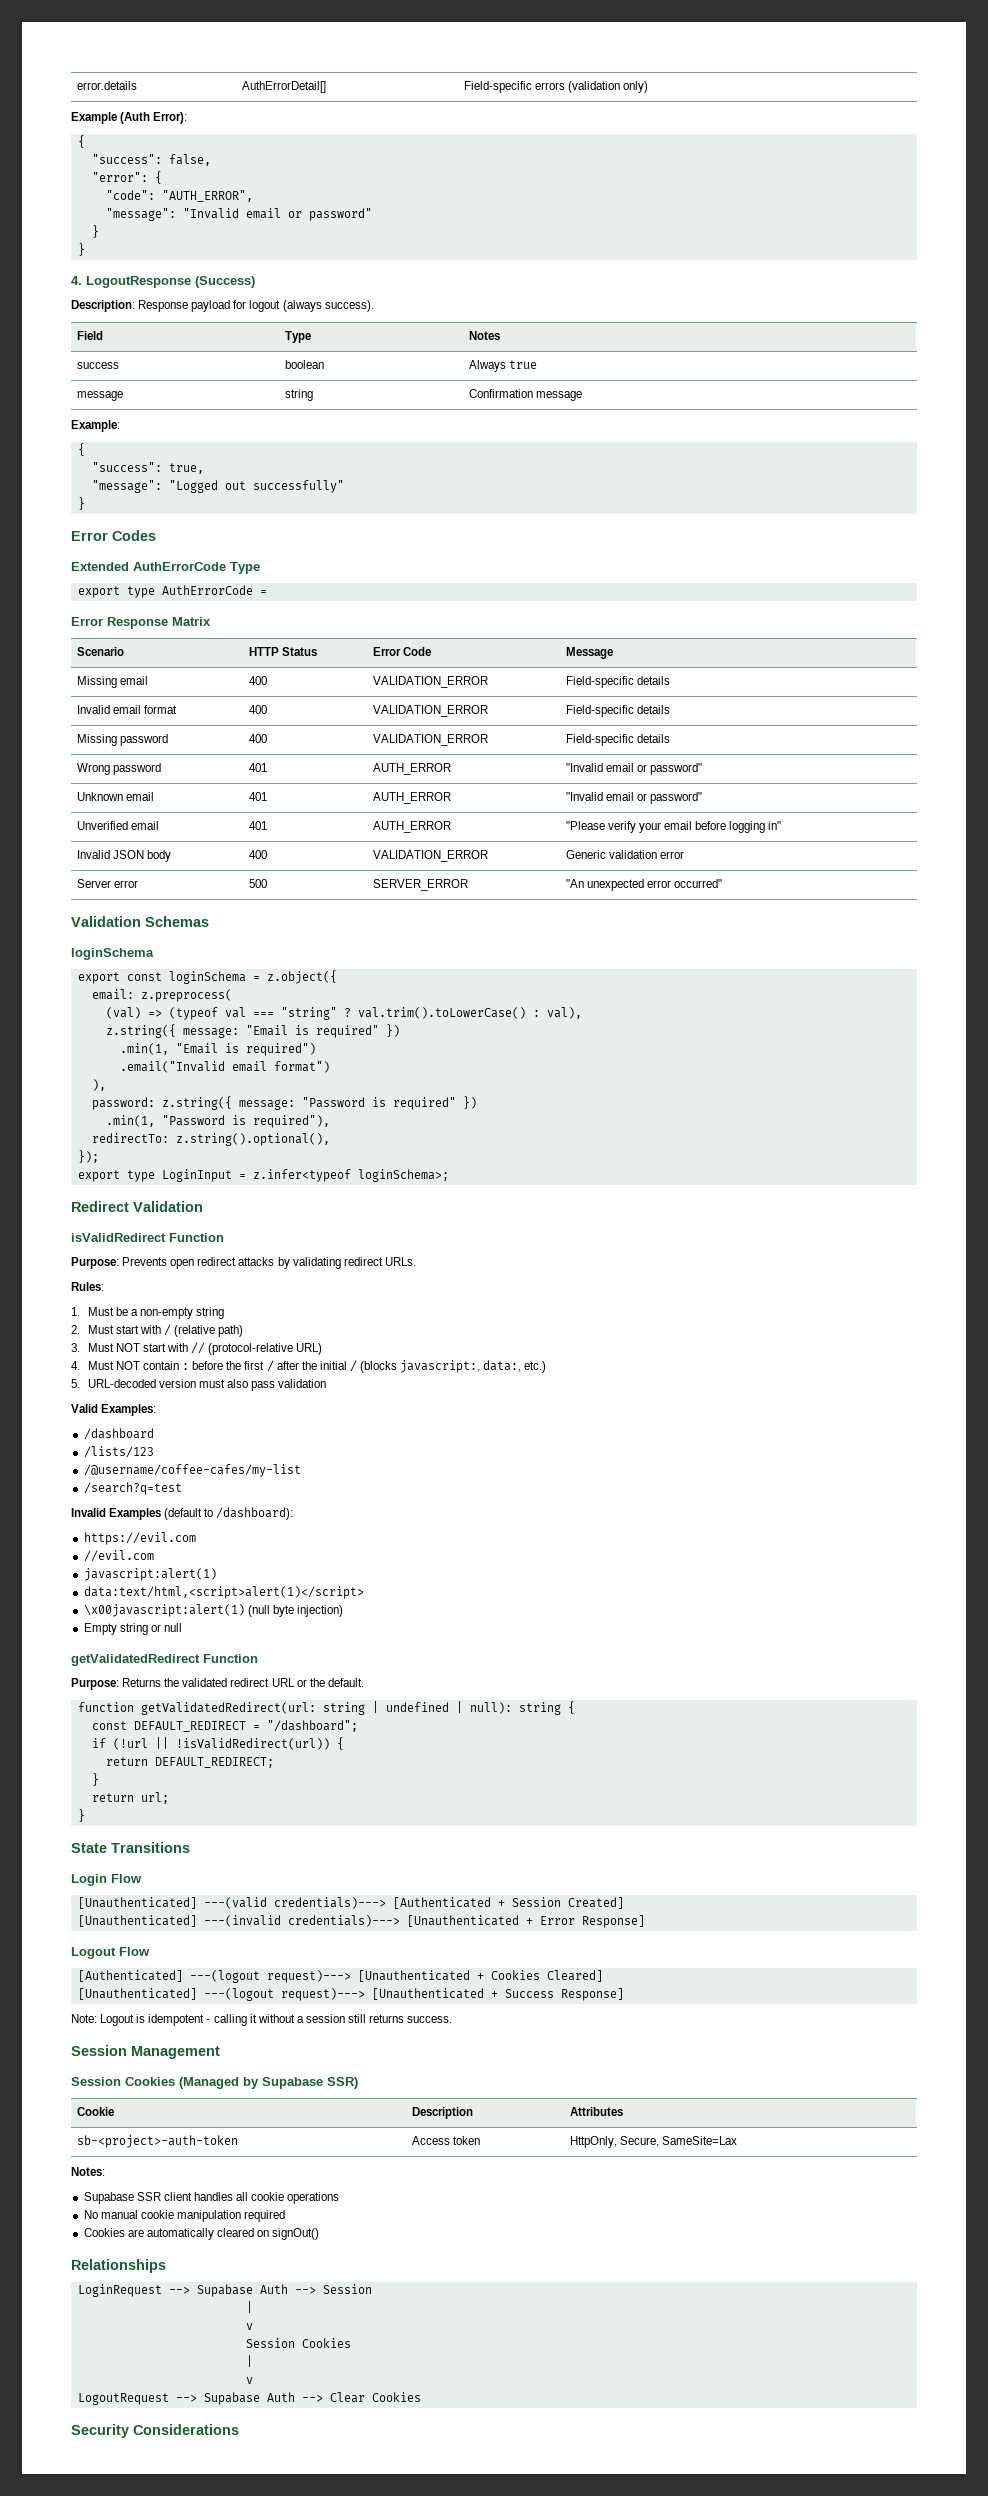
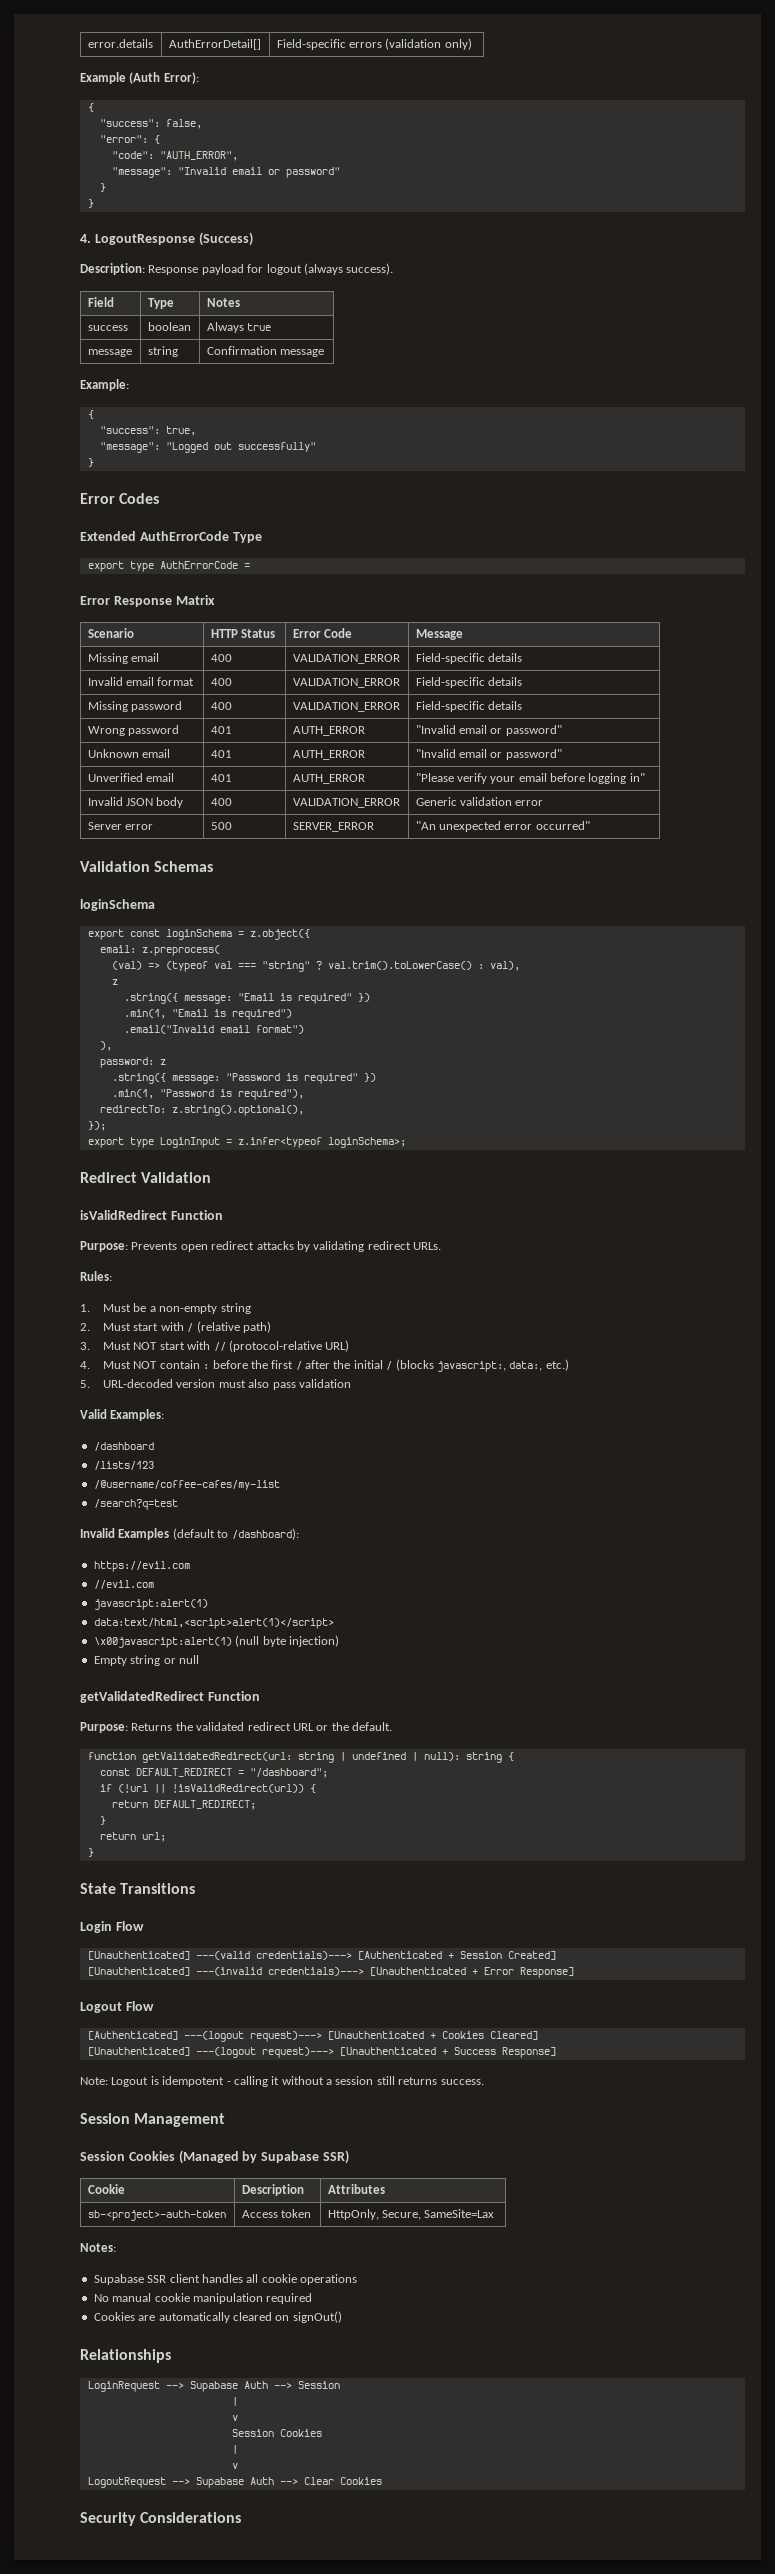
[105,1024,176,1038] z.string({ -> [111,979,118,985] [123,993,178,1004] z // .string({
[161,1096,232,1110] z.string({ -> [159,1059,166,1065] [111,1073,166,1084] z // .string({

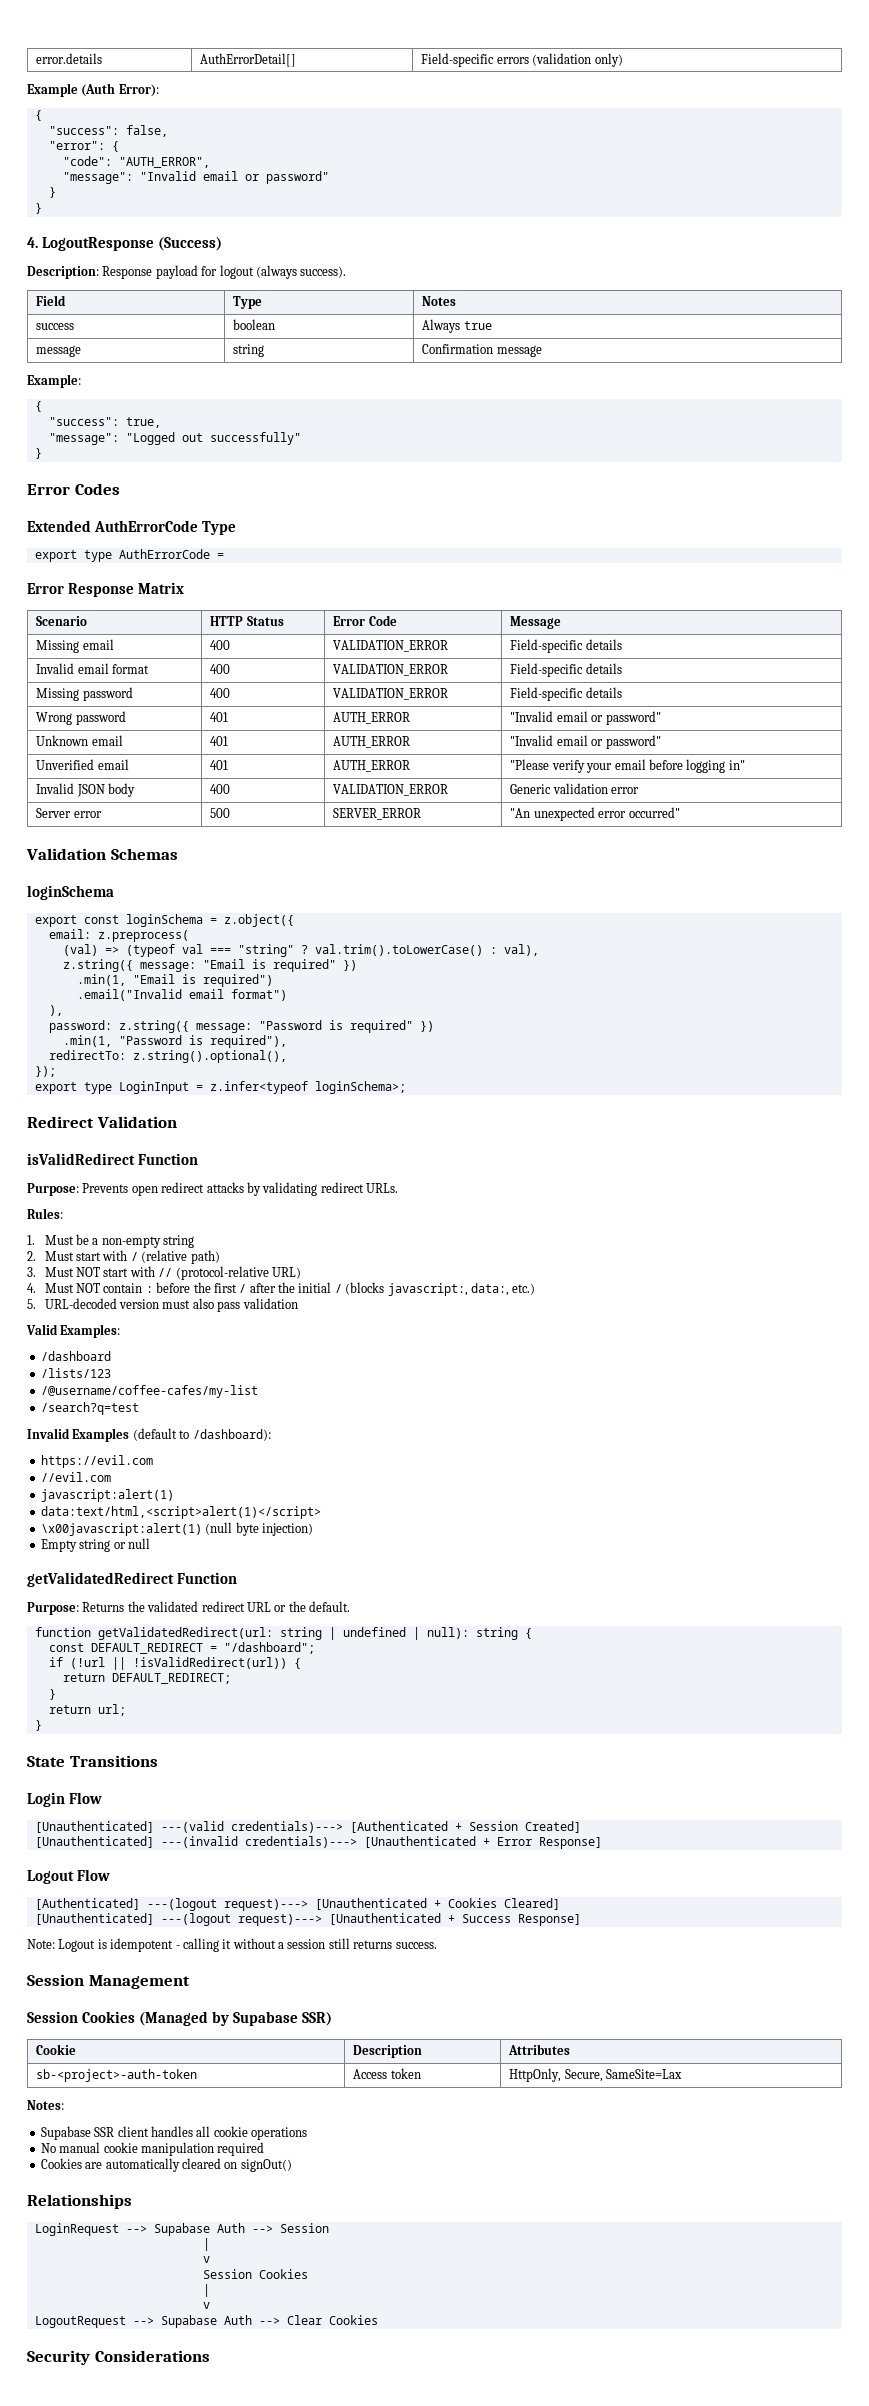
[111,979,118,985] [123,993,178,1004] z // .string({ -> [62,959,133,972] z.string({
[159,1059,166,1065] [111,1073,166,1084] z // .string({ -> [118,1020,189,1033] z.string({

